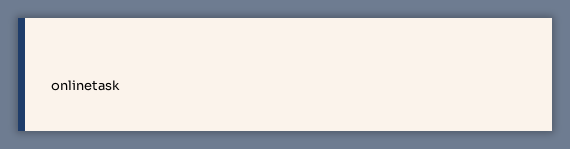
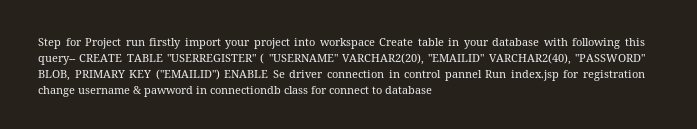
[51,80,120,91] onlinetask -> [38,38,645,49] [38,53,645,65] [38,69,645,81] [38,86,432,97] Step for Project run firstly import your project into workspace Create table in your database with following this query-- CREATE TABLE "USERREGISTER" ( "USERNAME" VARCHAR2(20), "EMAILID" VARCHAR2(40), "PASSWORD" BLOB, PRIMARY KEY ("EMAILID") ENABLE Se driver connection in control pannel Run index.jsp for registration change username & pawword in connectiondb class for connect to database

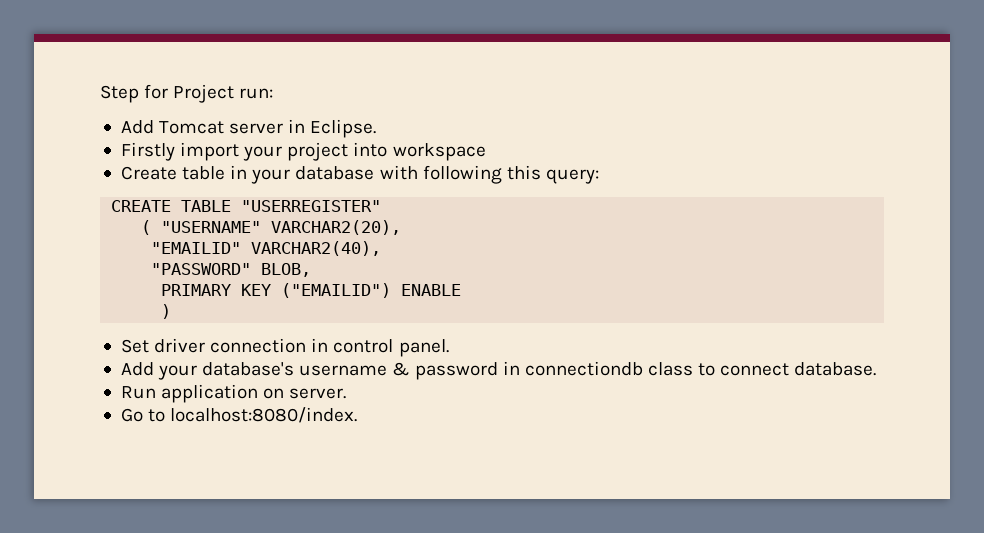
[125,38,182,49] run firstly -> [239,88,274,99] [120,119,377,138] [120,142,175,161] run: // Add Tomcat server in Eclipse. // Firstly
(375, 43) none -> (486, 152) //
[38,56,76,65] query-- -> [545,169,599,184] query: //
(256, 58) none -> (382, 206) //
(424, 59) none -> (402, 227) //
(571, 59) none -> (382, 248) //
(70, 75) none -> (312, 270) //
[272,70,285,78] Se -> [161,304,172,319] [120,339,149,353] // ) // Set
[444,70,645,81] [38,86,75,97] pannel Run index.jsp for registration change -> [398,339,449,357] [120,362,295,380] panel. // Add your database's
[144,86,193,97] pawword -> [414,362,498,380] password
[311,86,432,94] for connect to database -> [698,362,877,376] [120,384,347,403] [120,407,358,423] to connect database. // Run application on server. // Go to localhost:8080/index.

